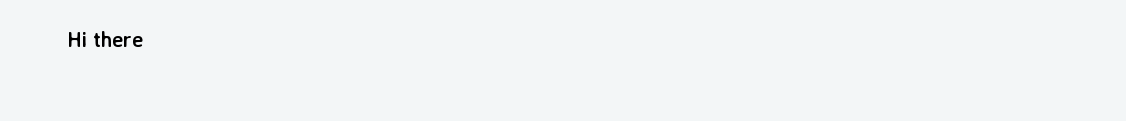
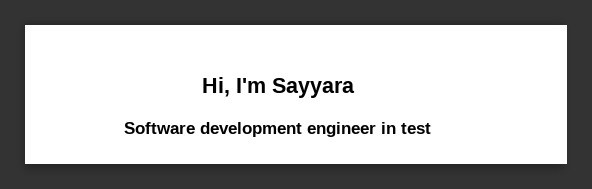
[67,31,143,47] Hi there -> [201,77,355,98] [124,122,431,137] Hi, I'm Sayyara // Software development engineer in test

